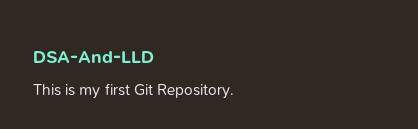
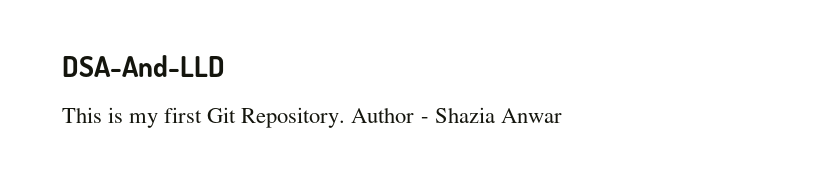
(234, 91) none -> [351,107,562,123] Author - Shazia Anwar

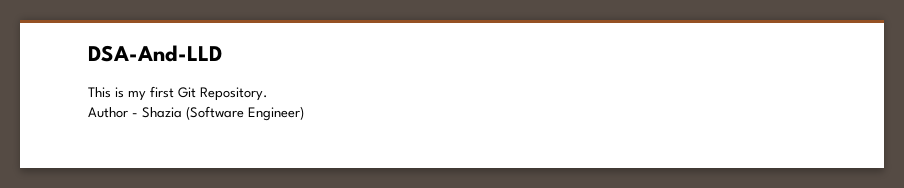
(346, 117) none -> (268, 94) //
[500,108,562,123] Anwar -> [186,106,304,121] (Software Engineer)

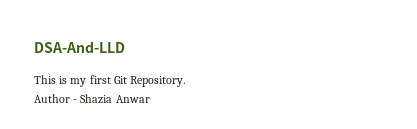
[186,106,304,121] (Software Engineer) -> [115,95,150,103] Anwar

